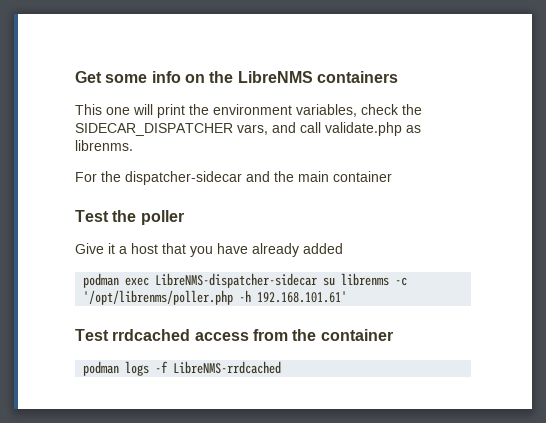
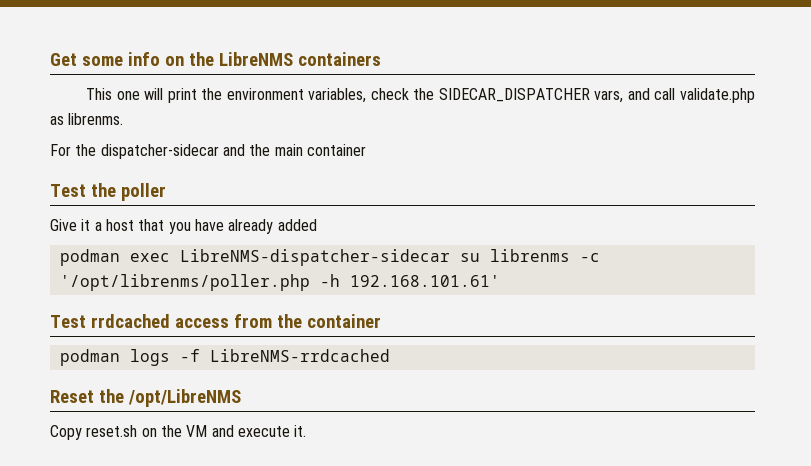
(282, 367) none -> [50,389,241,407] [50,425,307,440] // Reset the /opt/LibreNMS // Copy reset.sh on the VM and execute it.

